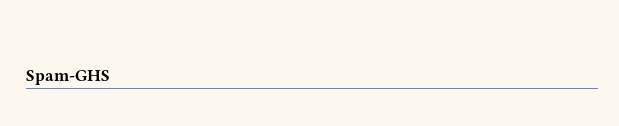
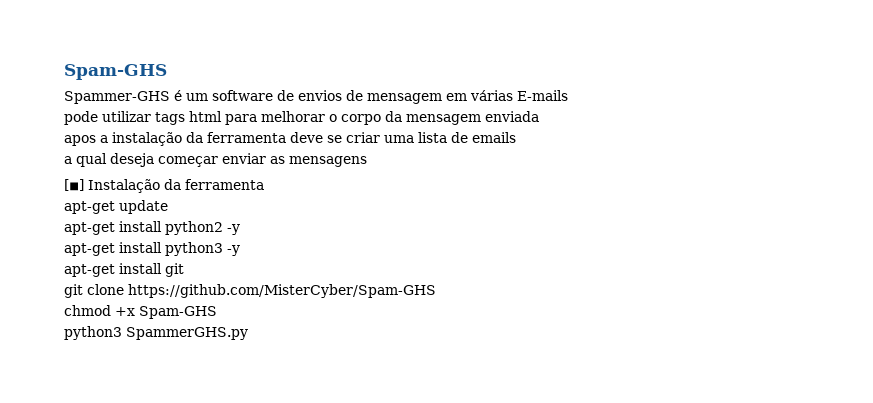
[26,70,110,85] Spam-GHS -> [64,64,167,80] [64,90,568,104] [64,111,539,125] [64,132,516,146] [64,153,367,167] [64,179,264,193] [64,200,168,214] [64,221,240,235] [64,242,240,256] [64,263,184,277] [64,284,436,298] [64,305,217,319] [64,326,248,340] Spam-GHS // Spammer-GHS é um software de envios de mensagem em várias E-mails // pode utilizar tags html para melhorar o corpo da mensagem enviada // apos a instalação da ferramenta deve se criar uma lista de emails // a qual deseja começar enviar as mensagens // [◾] Instalação da ferramenta // apt-get update // apt-get install python2 -y // apt-get install python3 -y // apt-get install git // git clone https://github.com/MisterCyber/Spam-GHS // chmod +x Spam-GHS // python3 SpammerGHS.py

